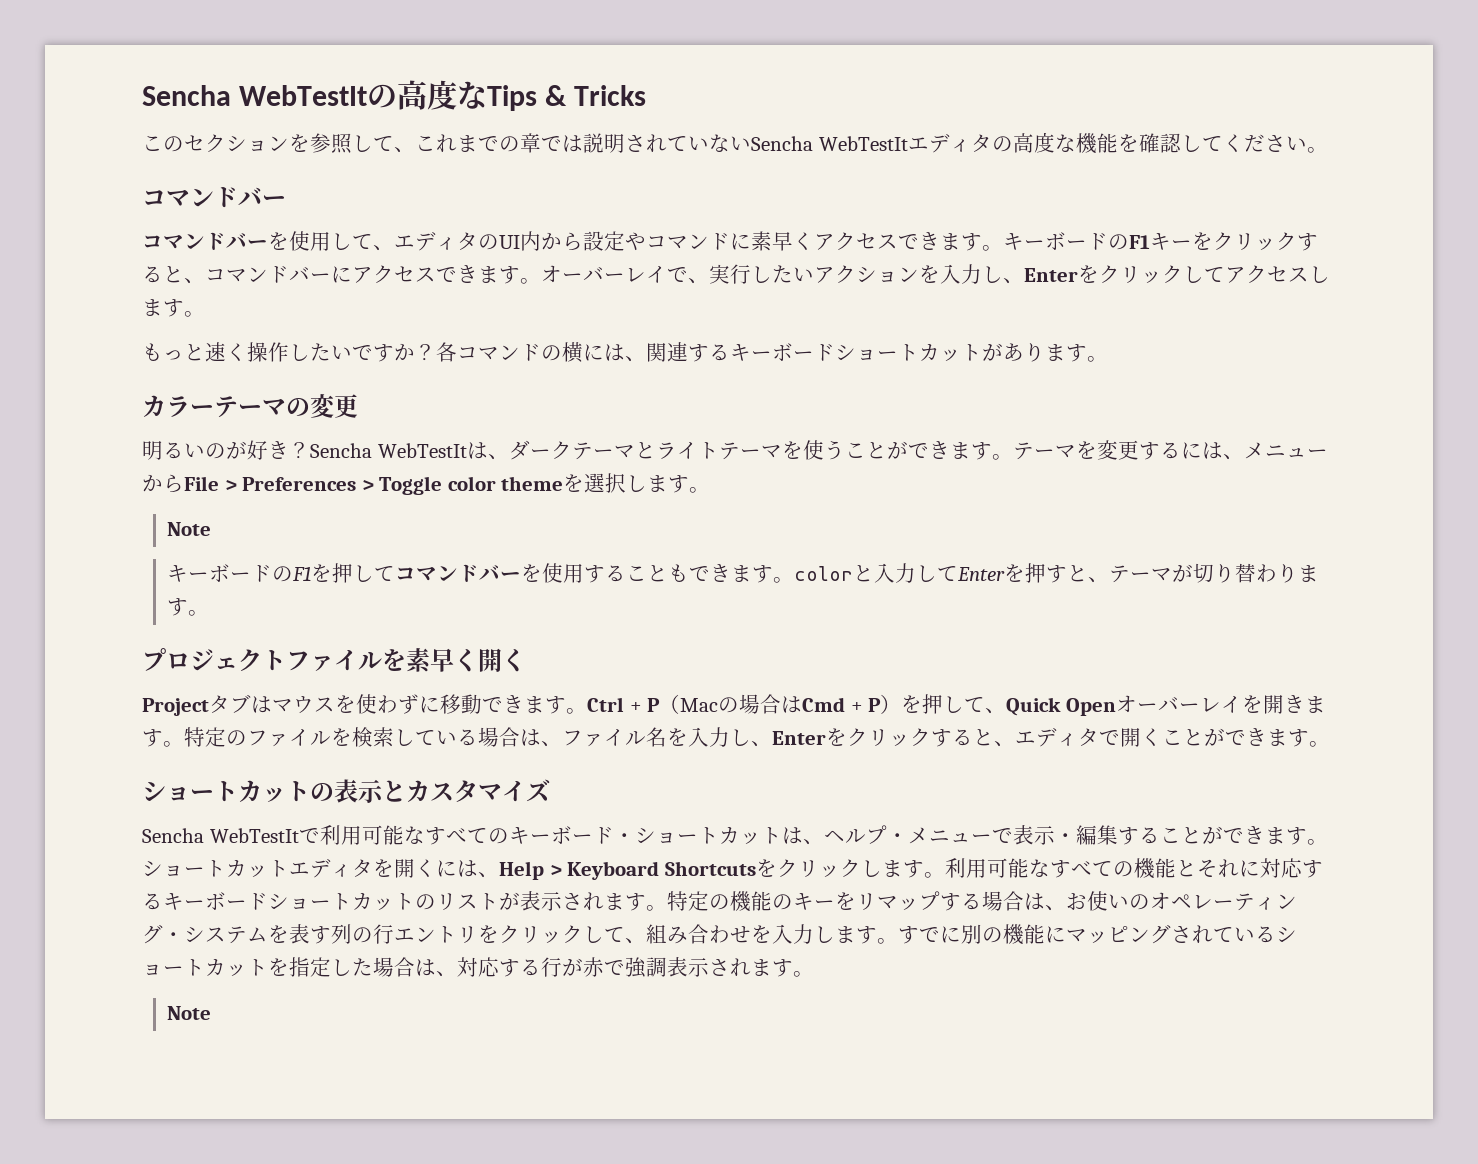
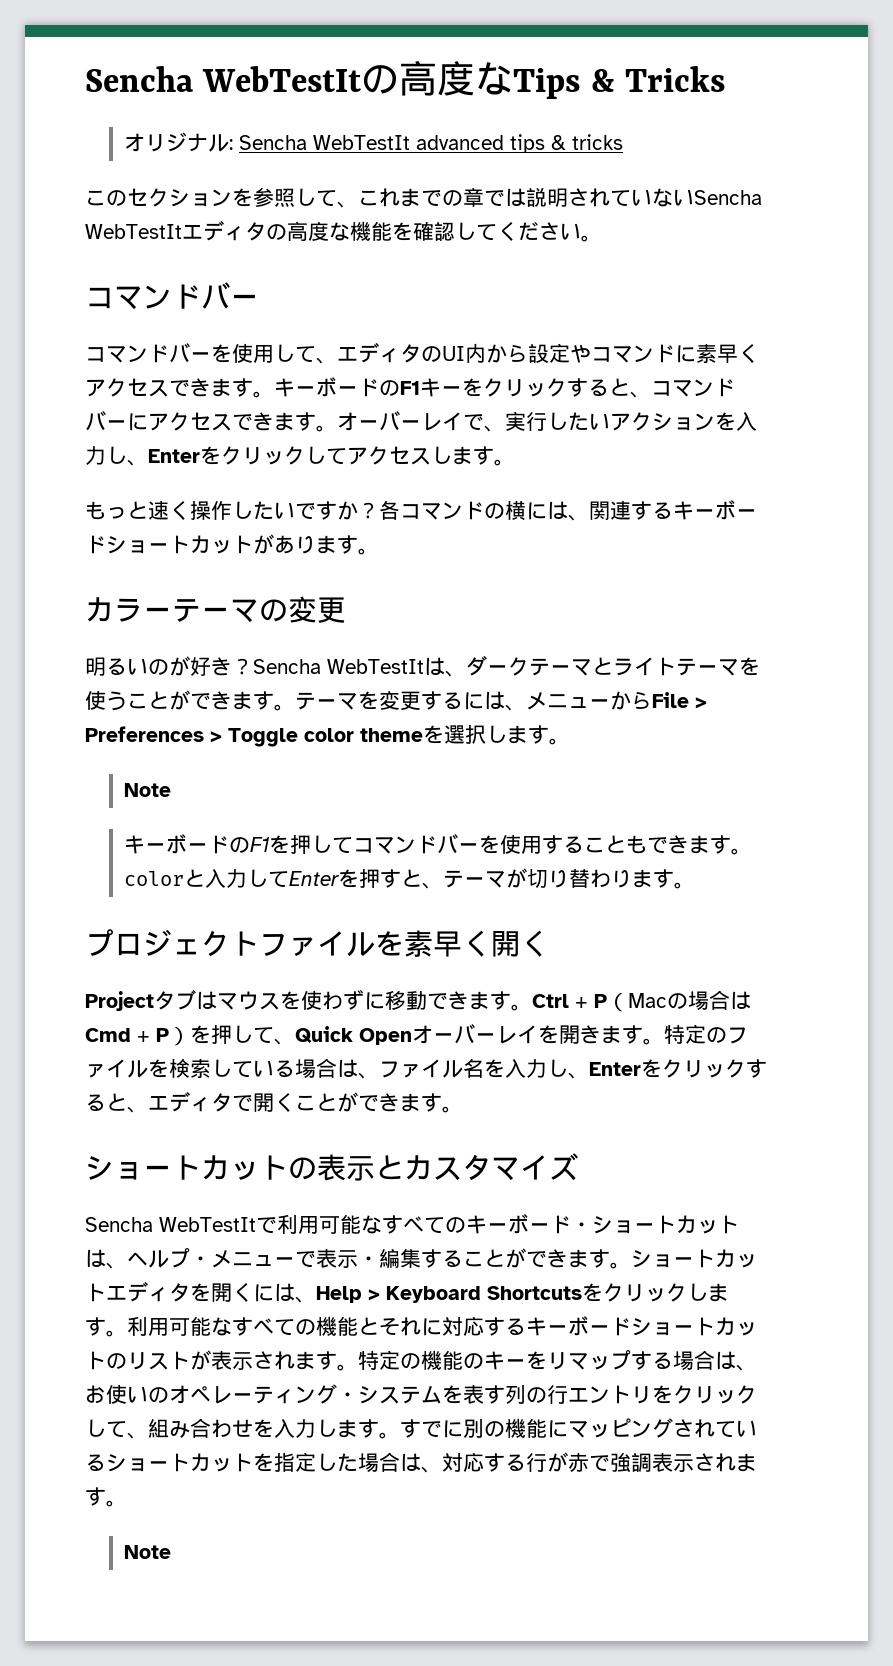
(647, 95) none -> [123,132,623,153] // オリジナル: Sencha WebTestIt advanced tips & tricks

